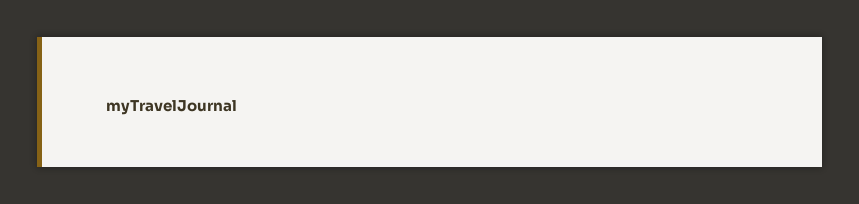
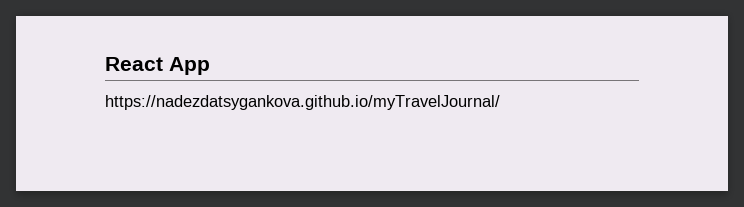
[106,100,237,115] myTravelJournal -> [105,57,210,75] [105,95,500,110] React App // https://nadezdatsygankova.github.io/myTravelJournal/

